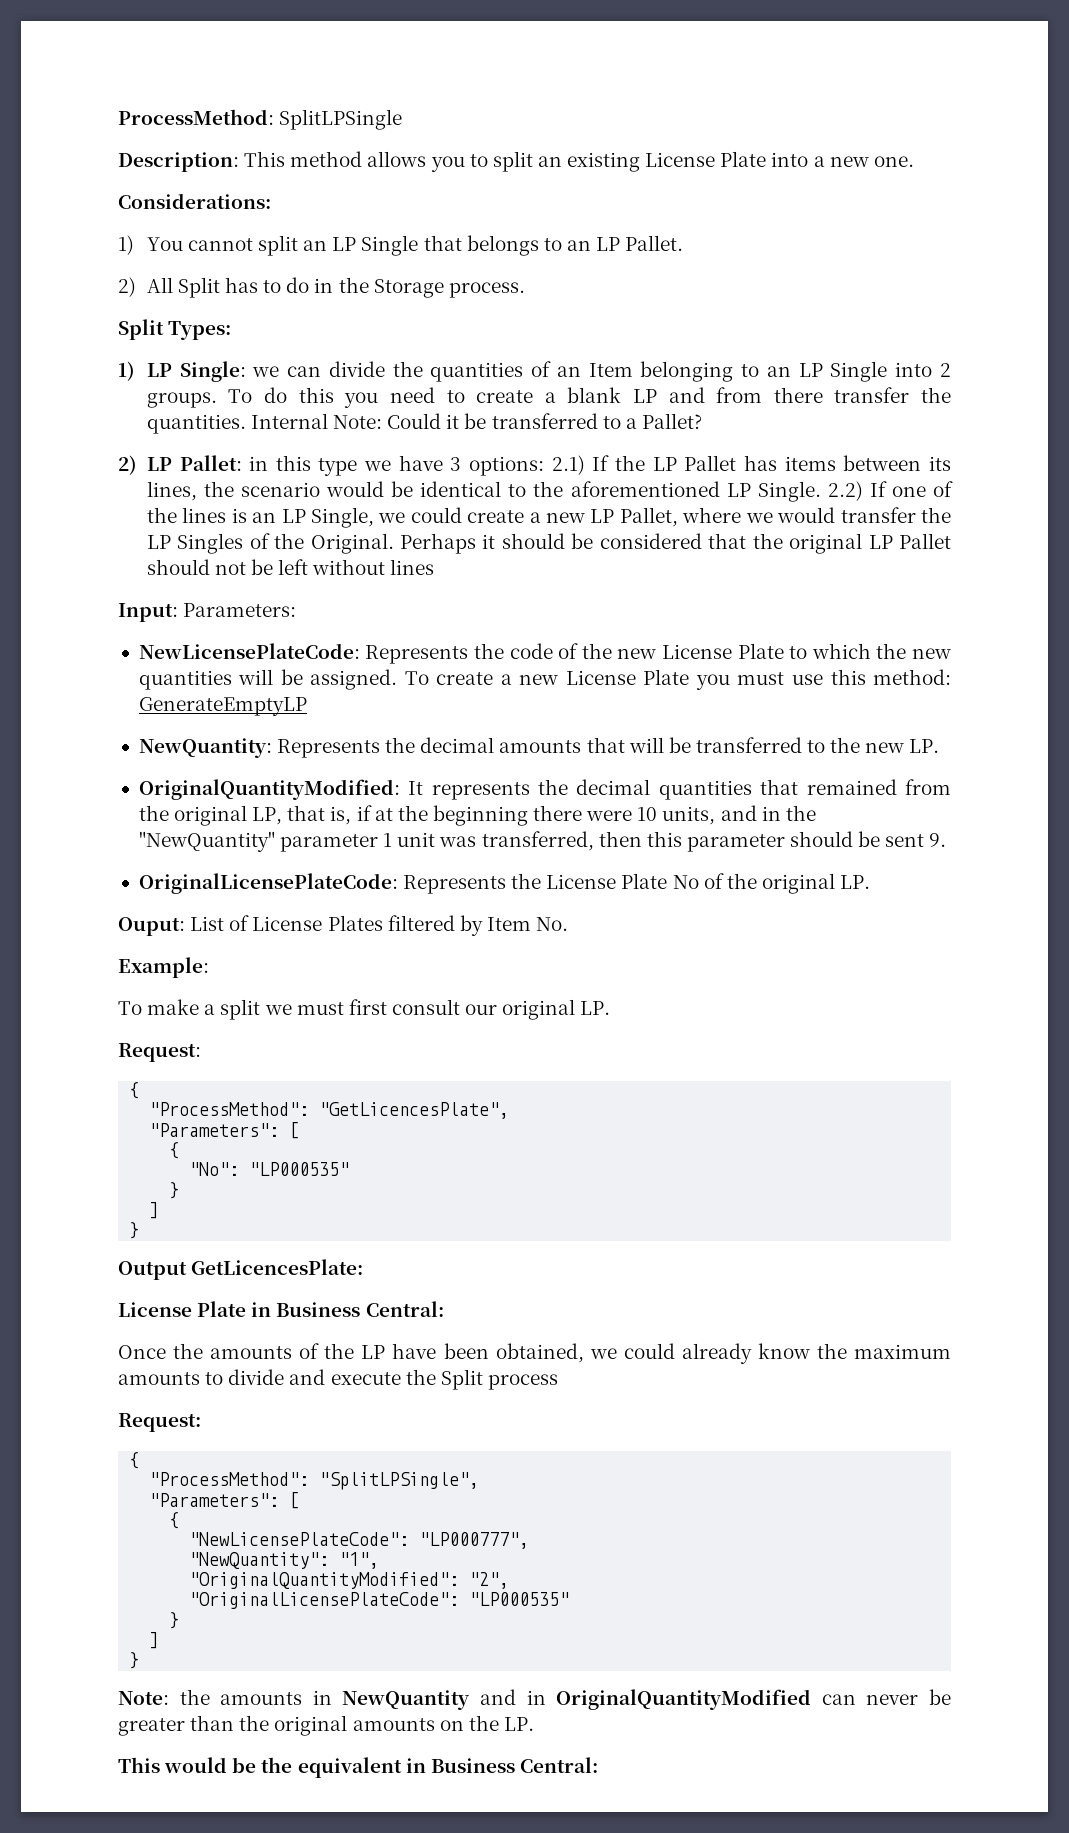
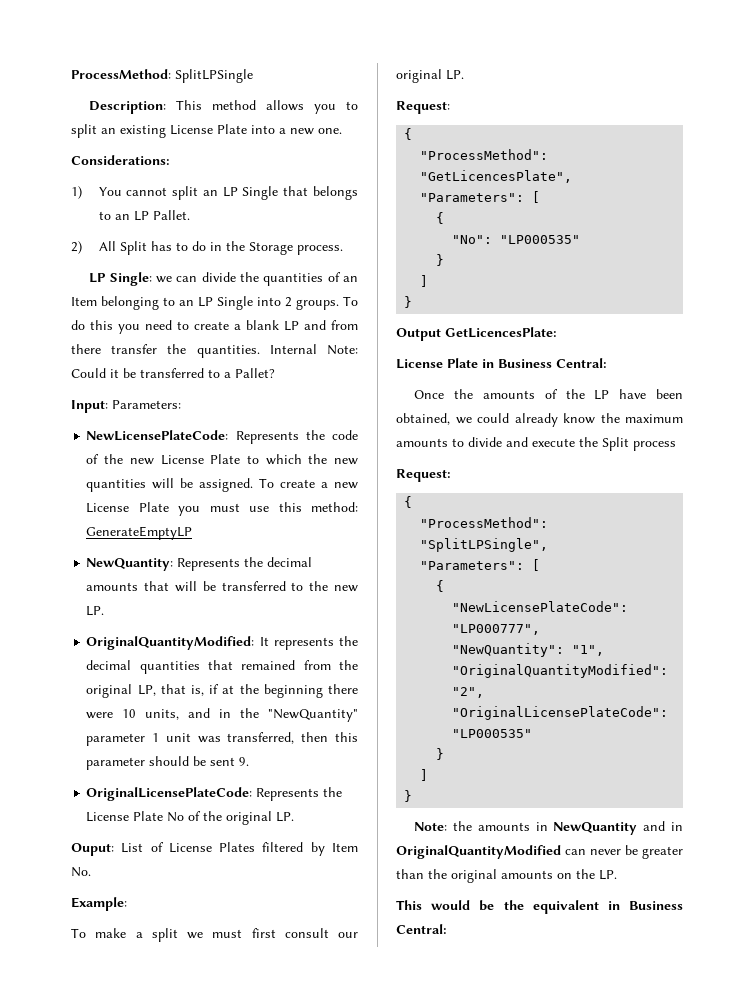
[118,319,232,340] [118,361,135,381] Split Types: // 1) -> (343, 250) none
[118,455,952,476] [146,481,954,502] [146,507,951,528] [146,533,952,554] [146,559,435,575] // 2) LP Pallet: in this type we have 3 options: 2.1) If the LP Pallet has items between its lines, the scenario would be identical to the aforementioned LP Single. 2.2) If one of the lines is an LP Single, we could create a new LP Pallet, where we would transfer the LP Singles of the Original. Perhaps it should be considered that the original LP Pallet should not be left without lines -> (275, 373) none

